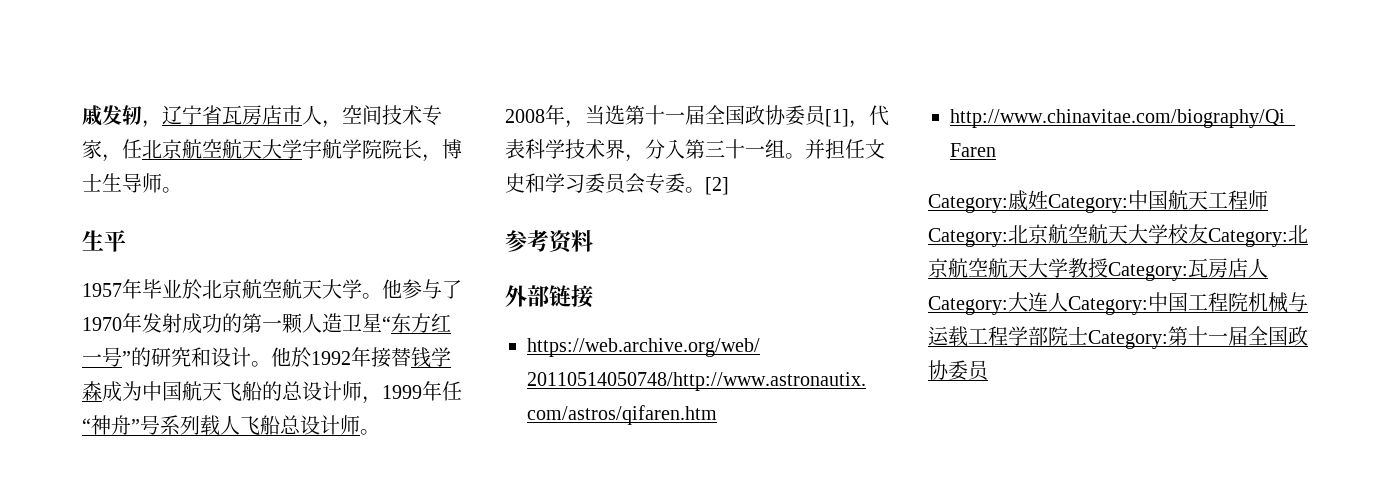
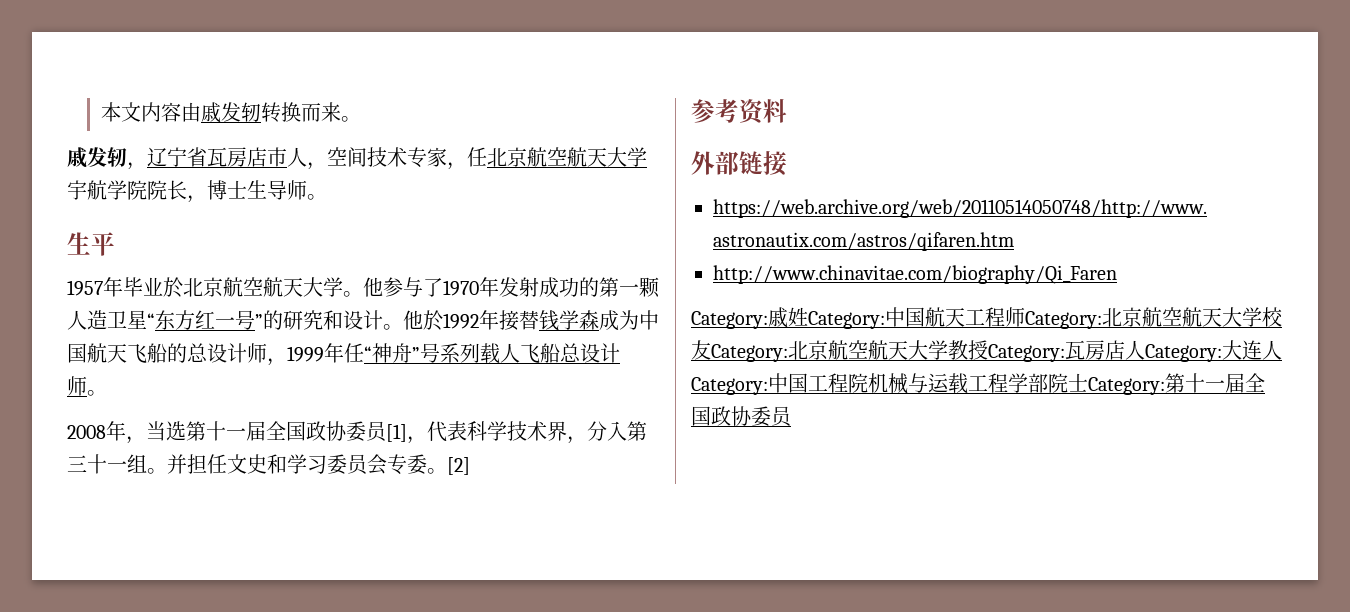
(82, 115) none -> [100,102,361,123] 本文内容由戚发轫转换而来。 //

